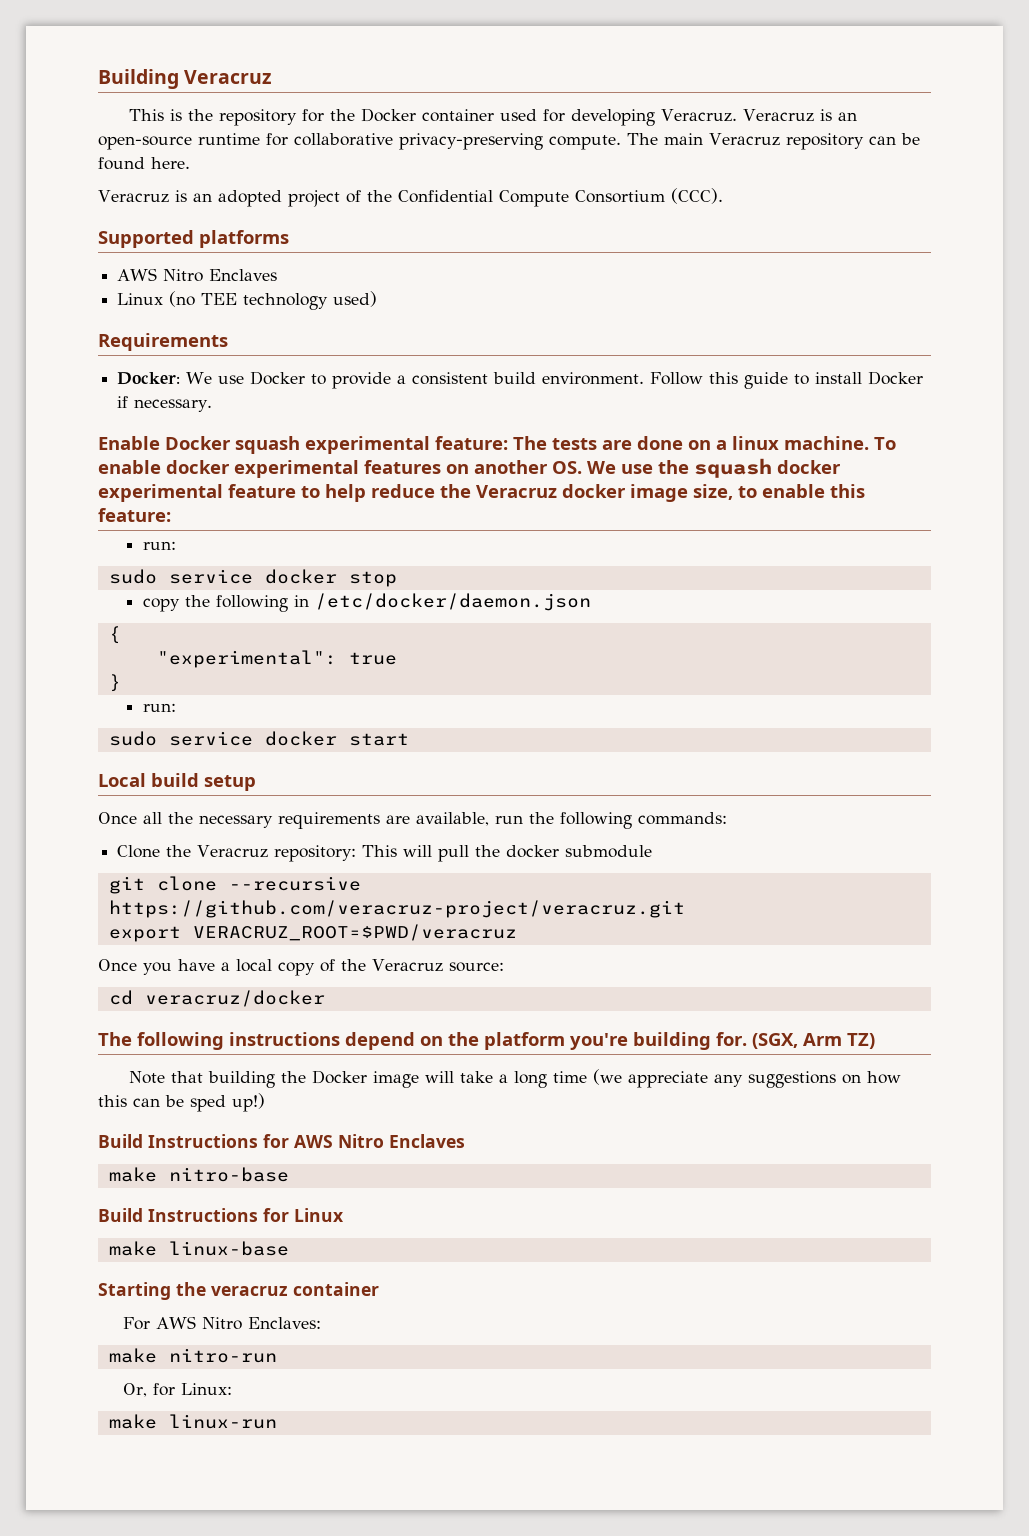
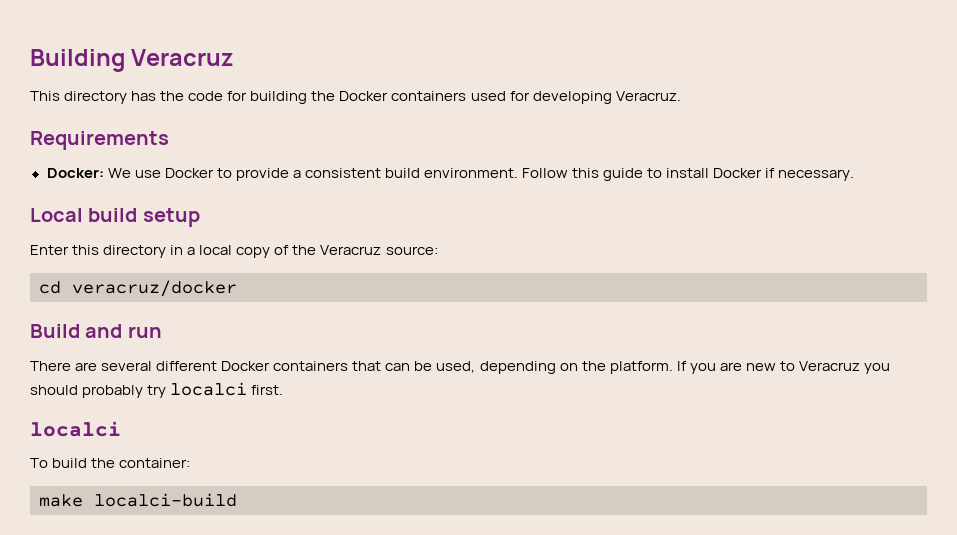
[169,108,494,126] is the repository for the Docker container -> [64,91,467,104] directory has the code for building the Docker containers
[742,109,857,122] [98,133,920,150] [98,157,190,170] [98,188,723,207] [98,230,289,248] [117,268,278,282] [117,291,378,310] Veracruz is an open-source runtime for collaborative privacy-preserving compute. The main Veracruz repository can be found here. // Veracruz is an adopted project of the Confidential Compute Consortium (CCC). // Supported platforms // AWS Nitro Enclaves // Linux (no TEE technology used) -> (681, 96) none
[98,436,896,454] [98,458,841,478] [98,484,865,502] [98,508,171,522] [142,541,176,550] [108,569,397,587] [142,593,591,612] [108,626,121,644] [156,650,397,668] [108,674,121,692] [142,703,176,712] [108,731,409,746] [98,773,256,791] [98,812,727,829] [117,845,653,862] [108,876,361,894] [108,900,685,918] [108,924,517,942] [98,959,215,975] Enable Docker squash experimental feature: The tests are done on a linux machine. To enable docker experimental features on another OS. We use the squash docker experimental feature to help reduce the Veracruz docker image size, to enable this feature: // run: // sudo service docker stop // copy the following in /etc/docker/daemon.json // { // "experimental": true // } // run: // sudo service docker start // Local build setup // Once all the necessary requirements are available, run the following commands: // Clone the Veracruz repository: This will pull the docker submodule // git clone --recursive https://github.com/veracruz-project/veracruz.git // export VERACRUZ_ROOT=$PWD/veracruz // Once you have -> [30,208,200,227] [30,245,184,258] Local build setup // Enter this directory in
[98,1032,875,1050] [128,1069,901,1088] [98,1093,265,1112] [98,1134,465,1148] [108,1167,289,1182] [98,1208,344,1222] [108,1241,289,1256] [98,1282,379,1300] [123,1316,322,1330] [108,1348,277,1363] [123,1383,233,1397] [108,1414,277,1429] The following instructions depend on the platform you're building for. (SGX, Arm TZ) // Note that building the Docker image will take a long time (we appreciate any suggestions on how this can be sped up!) // Build Instructions for AWS Nitro Enclaves // make nitro-base // Build Instructions for Linux // make linux-base // Starting the veracruz container // For AWS Nitro Enclaves: // make nitro-run // Or, for Linux: // make linux-run -> [30,324,162,338] [30,361,890,374] [30,382,284,398] [30,421,121,437] [30,458,191,468] [39,493,237,507] Build and run // There are several different Docker containers that can be used, depending on the platform. If you are new to Veracruz you should probably try localci first. // localci // To build the container: // make localci-build

